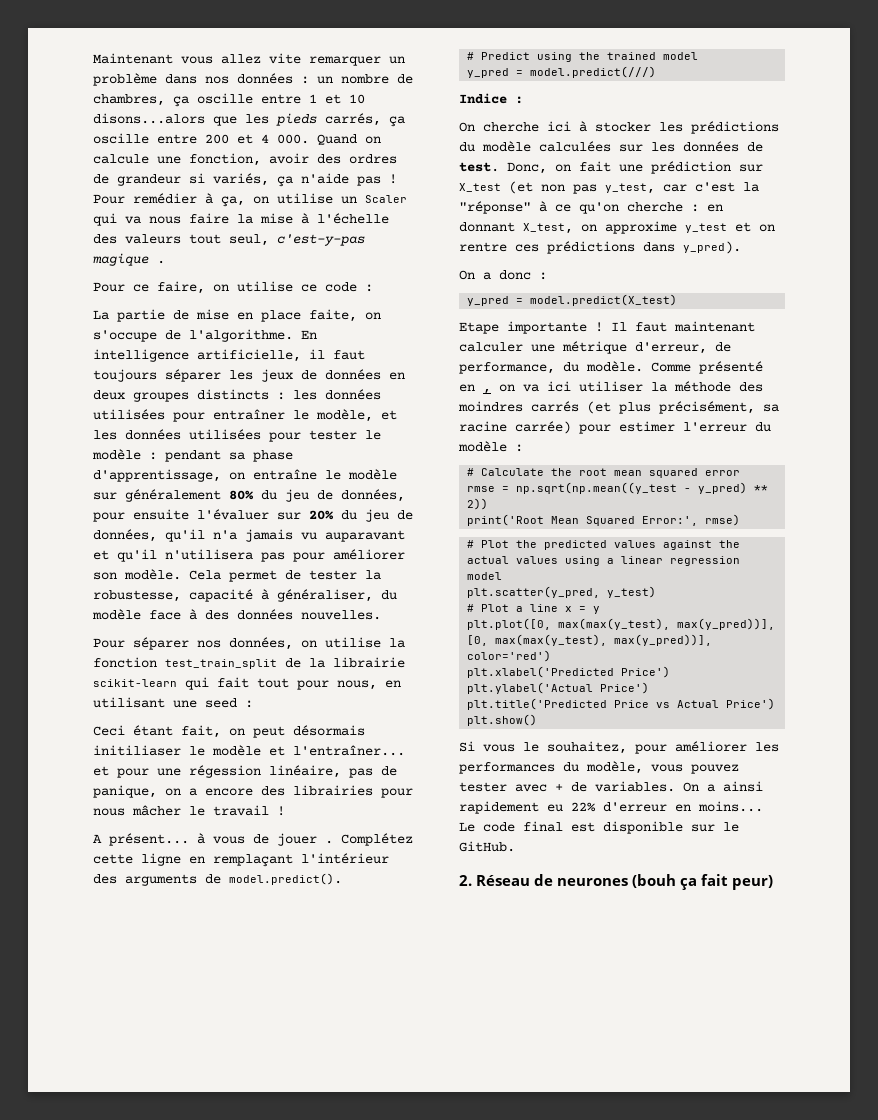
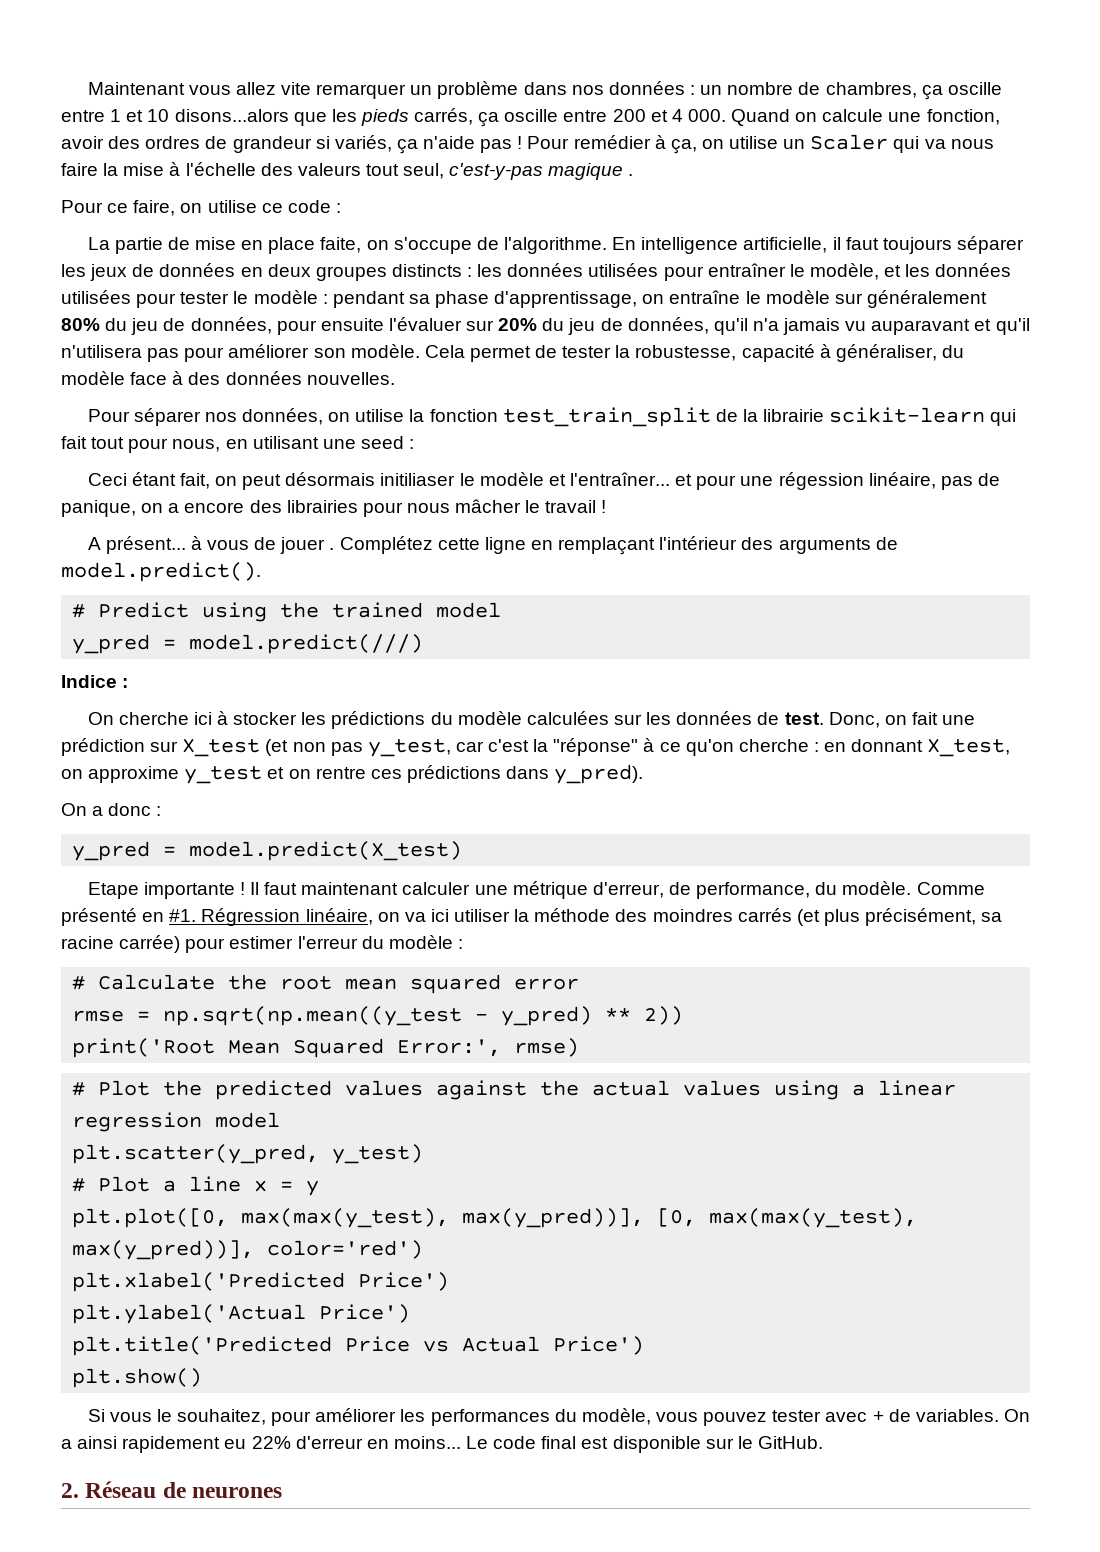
[483,389,491,394] , -> [169,908,373,926] #1. Régression linéaire,
[632,874,773,890] (bouh ça fait peur) -> (283, 1492) none

